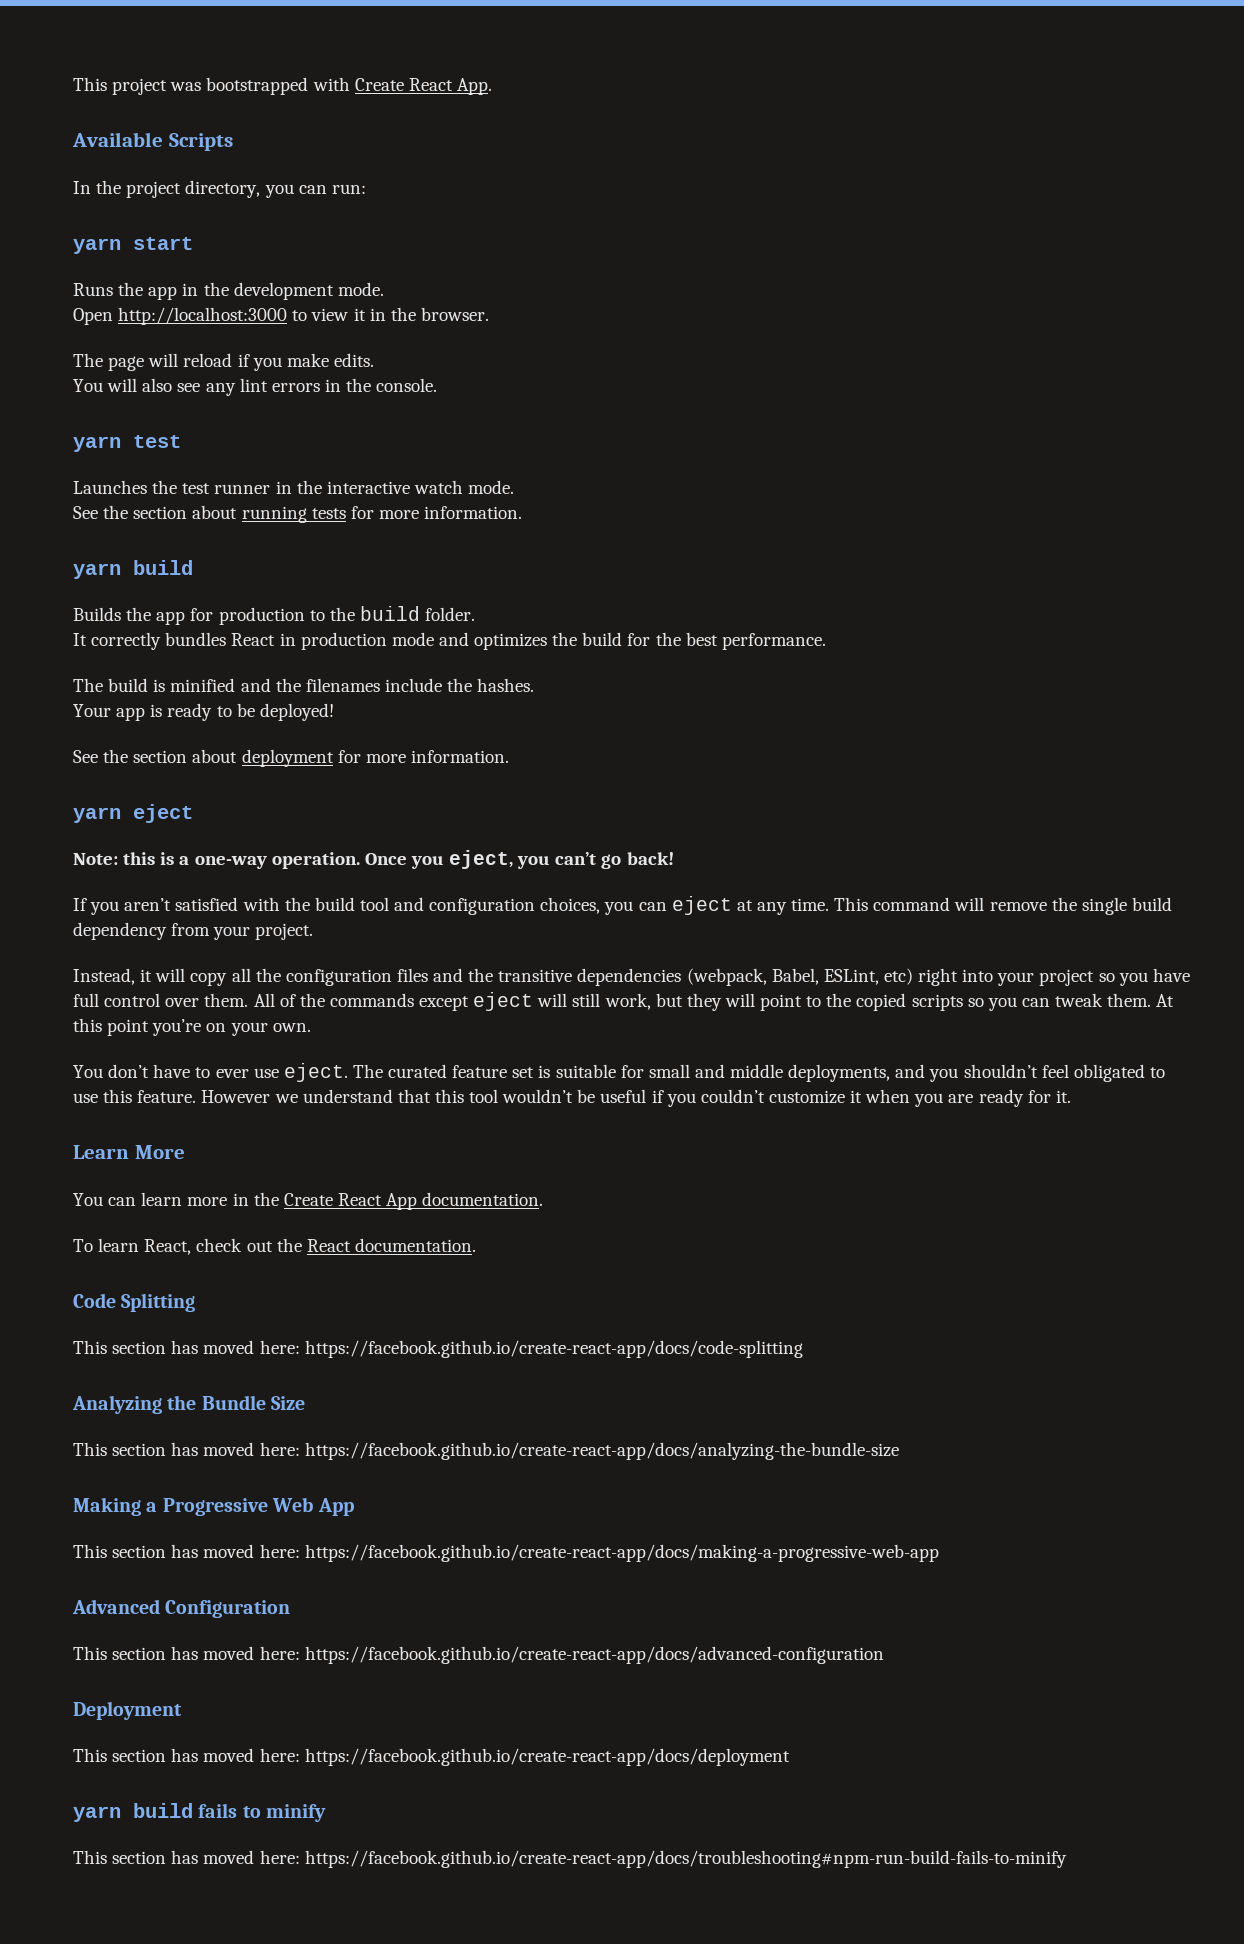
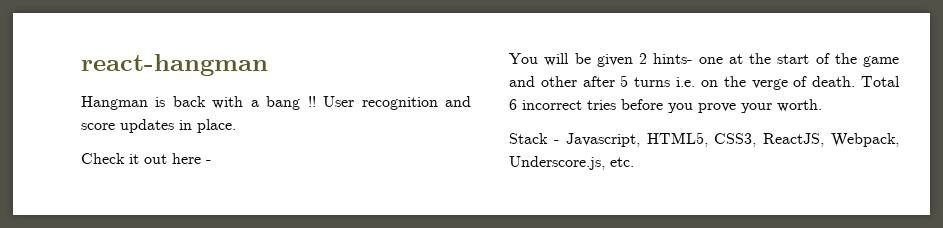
[73,77,492,95] [72,132,233,151] [73,180,366,198] [73,237,193,254] [73,282,384,300] [73,307,489,325] [73,353,374,371] [73,378,438,396] [73,435,181,452] [73,480,515,494] [73,505,523,523] [73,560,193,579] [73,606,476,625] [73,632,826,650] [73,678,535,692] [73,703,334,721] [73,749,509,767] [73,804,193,823] [73,850,674,869] [73,896,1172,915] [73,922,314,940] [73,968,1190,986] [73,992,1175,1011] [73,1018,311,1036] [73,1063,1165,1082] [73,1089,1071,1107] [73,1145,185,1159] [73,1192,544,1210] [73,1238,476,1255] [73,1293,196,1312] [73,1340,803,1358] [72,1395,306,1414] [73,1442,899,1460] [73,1497,354,1516] [73,1544,939,1562] [72,1599,291,1618] [73,1646,884,1664] [73,1701,182,1720] [73,1748,790,1766] [73,1803,327,1822] [73,1850,1067,1868] This project was bootstrapped with Create React App. // Available Scripts // In the project directory, you can run: // yarn start // Runs the app in the development mode. // Open http://localhost:3000 to view it in the browser. // The page will reload if you make edits. // You will also see any lint errors in the console. // yarn test // Launches the test runner in the interactive watch mode. // See the section about running tests for more information. // yarn build // Builds the app for production to the build folder. // It correctly bundles React in production mode and optimizes the build for the best performance. // The build is minified and the filenames include the hashes. // Your app is ready to be deployed! // See the section about deployment for more information. // yarn eject // Note: this is a one-way operation. Once you eject, you can’t go back! // If you aren’t satisfied with the build tool and configuration choices, you can eject at any time. This command will remove the single build dependency from your project. // Instead, it will copy all the configuration files and the transitive dependencies (webpack, Babel, ESLint, etc) right into your project so you have full control over them. All of the commands except eject will still work, but they will point to the copied scripts so you can tweak them. At this point you’re on your own. // You don’t have to ever use eject. The curated feature set is suitable for small and middle deployments, and you shouldn’t feel obligated to use this feature. However we understand that this tool wouldn’t be useful if you couldn’t customize it when you are ready for it. // Learn More // You can learn more in the Create React App documentation. // To learn React, check out the React documentation. // Code Splitting // This section has moved here: https://facebook.github.io/create-react-app/docs/code-splitting // Analyzing the Bundle Size // This section has moved here: https://facebook.github.io/create-react-app/docs/analyzing-the-bundle-size // Making a Progressive Web App // This section has moved here: https://facebook.github.io/create-react-app/docs/making-a-progressive-web-app // Advanced Configuration // This section has moved here: https://facebook.github.io/create-react-app/docs/advanced-configuration // Deployment // This section has moved here: https://facebook.github.io/create-react-app/docs/deployment // yarn build fails to minify // This section has moved here: https://facebook.github.io/create-react-app/docs/troubleshooting#npm-run-build-fails-to-minify -> [81,54,268,76] [81,96,472,110] [81,119,236,133] [81,153,211,164] [509,53,899,67] [509,75,900,90] [509,99,822,113] [509,132,899,147] [509,156,634,170] react-hangman // Hangman is back with a bang !! User recognition and score updates in place. // Check it out here - // You will be given 2 hints- one at the start of the game and other after 5 turns i.e. on the verge of death. Total 6 incorrect tries before you prove your worth. // Stack - Javascript, HTML5, CSS3, ReactJS, Webpack, Underscore.js, etc.

